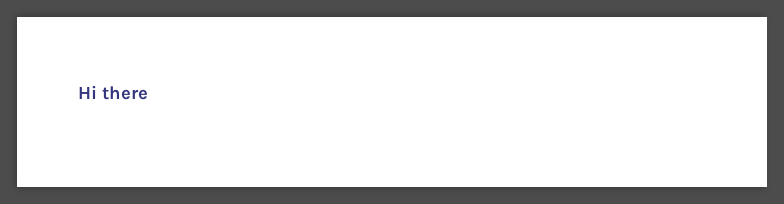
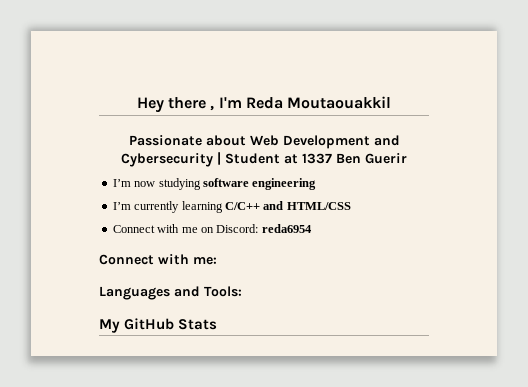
[78,85,148,100] Hi there -> [136,96,392,113] [128,135,400,149] [121,152,407,167] [112,178,317,190] [112,201,351,213] [112,224,312,233] [99,254,217,265] [99,286,242,300] [99,318,218,333] Hey there , I'm Reda Moutaouakkil // Passionate about Web Development and Cybersecurity | Student at 1337 Ben Guerir // I’m now studying software engineering // I’m currently learning C/C++ and HTML/CSS // Connect with me on Discord: reda6954 // Connect with me: // Languages and Tools: // My GitHub Stats

